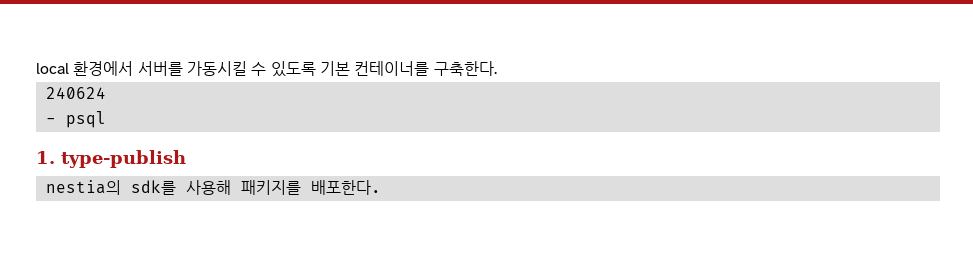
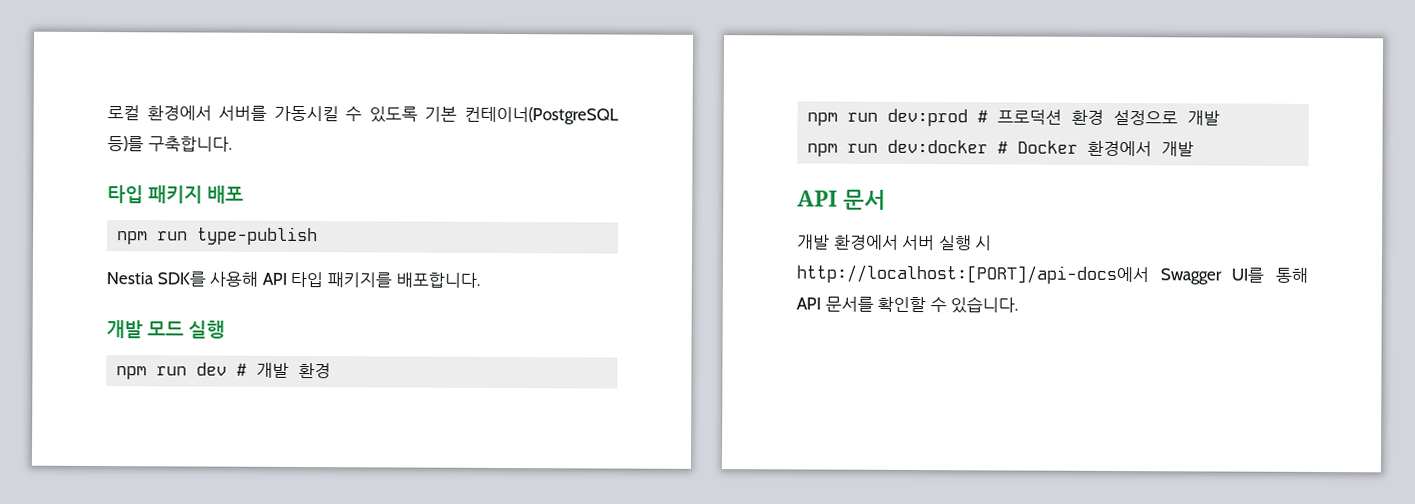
[36,63,69,74] local -> [107,105,140,121] 로컬
[354,61,497,76] [45,87,106,99] [45,111,106,128] [36,150,186,168] [45,180,381,195] 컨테이너를 구축한다. // 240624 // - psql // 1. type-publish // nestia의 sdk를 사용해 패키지를 배포한다. -> [464,106,619,125] [107,136,232,152] [107,185,245,204] [117,226,319,246] [106,271,480,288] [106,320,226,339] [116,362,332,380] [807,108,1221,127] [807,139,1195,157] [797,189,886,210] [797,234,993,251] [796,264,1308,285] [796,296,1019,314] 컨테이너(PostgreSQL 등)를 구축합니다. // 타입 패키지 배포 // npm run type-publish // Nestia SDK를 사용해 API 타입 패키지를 배포합니다. // 개발 모드 실행 // npm run dev # 개발 환경 // npm run dev:prod # 프로덕션 환경 설정으로 개발 // npm run dev:docker # Docker 환경에서 개발 // API 문서 // 개발 환경에서 서버 실행 시 http://localhost:[PORT]/api-docs에서 Swagger UI를 통해 API 문서를 확인할 수 있습니다.

